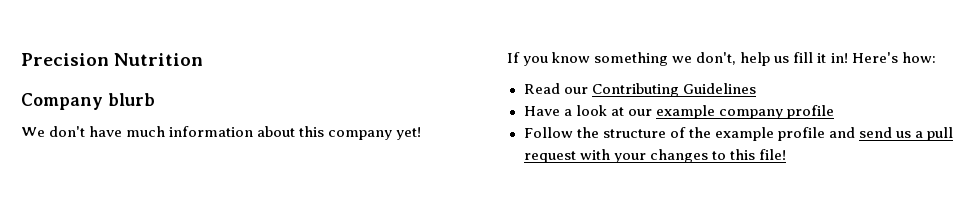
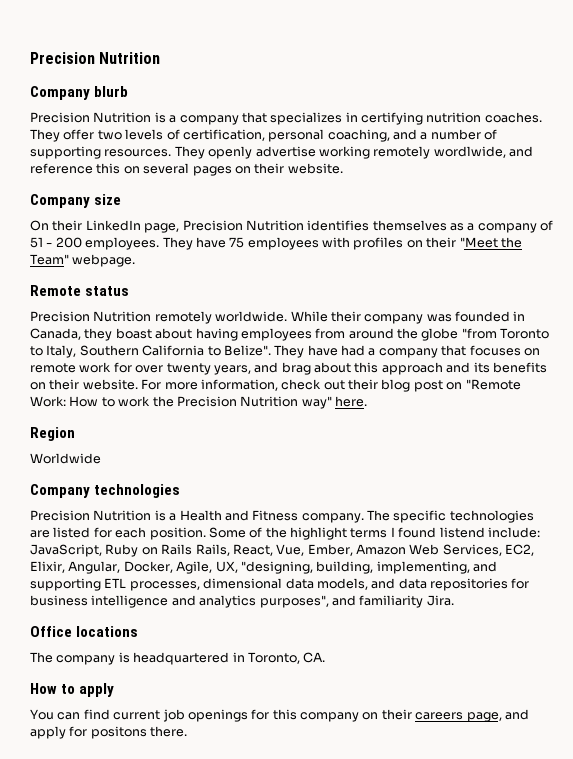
[21,126,422,140] [507,52,936,66] [523,83,756,97] [523,105,834,119] [523,127,954,141] [523,149,786,163] We don't have much information about this company yet! // If you know something we don't, help us fill it in! Here's how: // Read our Contributing Guidelines // Have a look at our example company profile // Follow the structure of the example profile and send us a pull request with your changes to this file! -> [30,112,542,125] [30,129,498,142] [30,146,533,159] [30,163,343,176] [30,194,122,208] [30,220,554,233] [30,237,522,250] [30,254,136,267] [30,285,130,296] [30,311,526,324] [30,328,550,341] [30,345,540,358] [30,362,547,375] [30,379,521,392] [30,396,367,409] [30,427,75,441] [30,453,101,464] [30,484,181,498] [30,510,534,523] [30,527,540,540] [30,544,535,557] [30,561,497,574] [30,578,530,591] [30,595,454,608] [30,626,139,637] [30,652,326,665] [30,683,115,697] [30,709,529,722] [30,726,188,739] Precision Nutrition is a company that specializes in certifying nutrition coaches. They offer two levels of certification, personal coaching, and a number of supporting resources. They openly advertise working remotely wordlwide, and reference this on several pages on their website. // Company size // On their LinkedIn page, Precision Nutrition identifies themselves as a company of 51 - 200 employees. They have 75 employees with profiles on their "Meet the Team" webpage. // Remote status // Precision Nutrition remotely worldwide. While their company was founded in Canada, they boast about having employees from around the globe "from Toronto to Italy, Southern California to Belize". They have had a company that focuses on remote work for over twenty years, and brag about this approach and its benefits on their website. For more information, check out their blog post on "Remote Work: How to work the Precision Nutrition way" here. // Region // Worldwide // Company technologies // Precision Nutrition is a Health and Fitness company. The specific technologies are listed for each position. Some of the highlight terms I found listend include: JavaScript, Ruby on Rails Rails, React, Vue, Ember, Amazon Web Services, EC2, Elixir, Angular, Docker, Agile, UX, "designing, building, implementing, and supporting ETL processes, dimensional data models, and data repositories for business intelligence and analytics purposes", and familiarity Jira. // Office locations // The company is headquartered in Toronto, CA. // How to apply // You can find current job openings for this company on their careers page, and apply for positons there.

